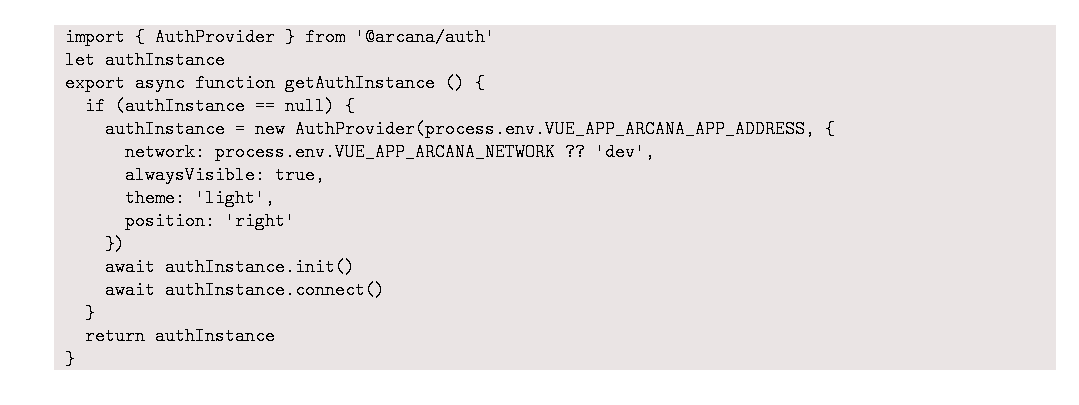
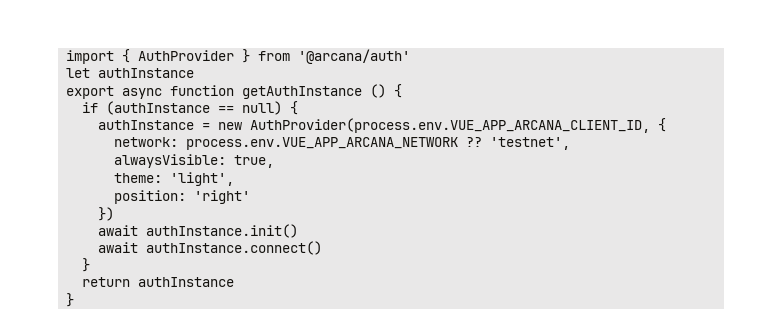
[294,120,815,138] AuthProvider(process.env.VUE_APP_ARCANA_APP_ADDRESS, -> [250,118,651,133] AuthProvider(process.env.VUE_APP_ARCANA_CLIENT_ID,
[594,143,655,161] 'dev', -> [490,137,571,150] 'testnet',

